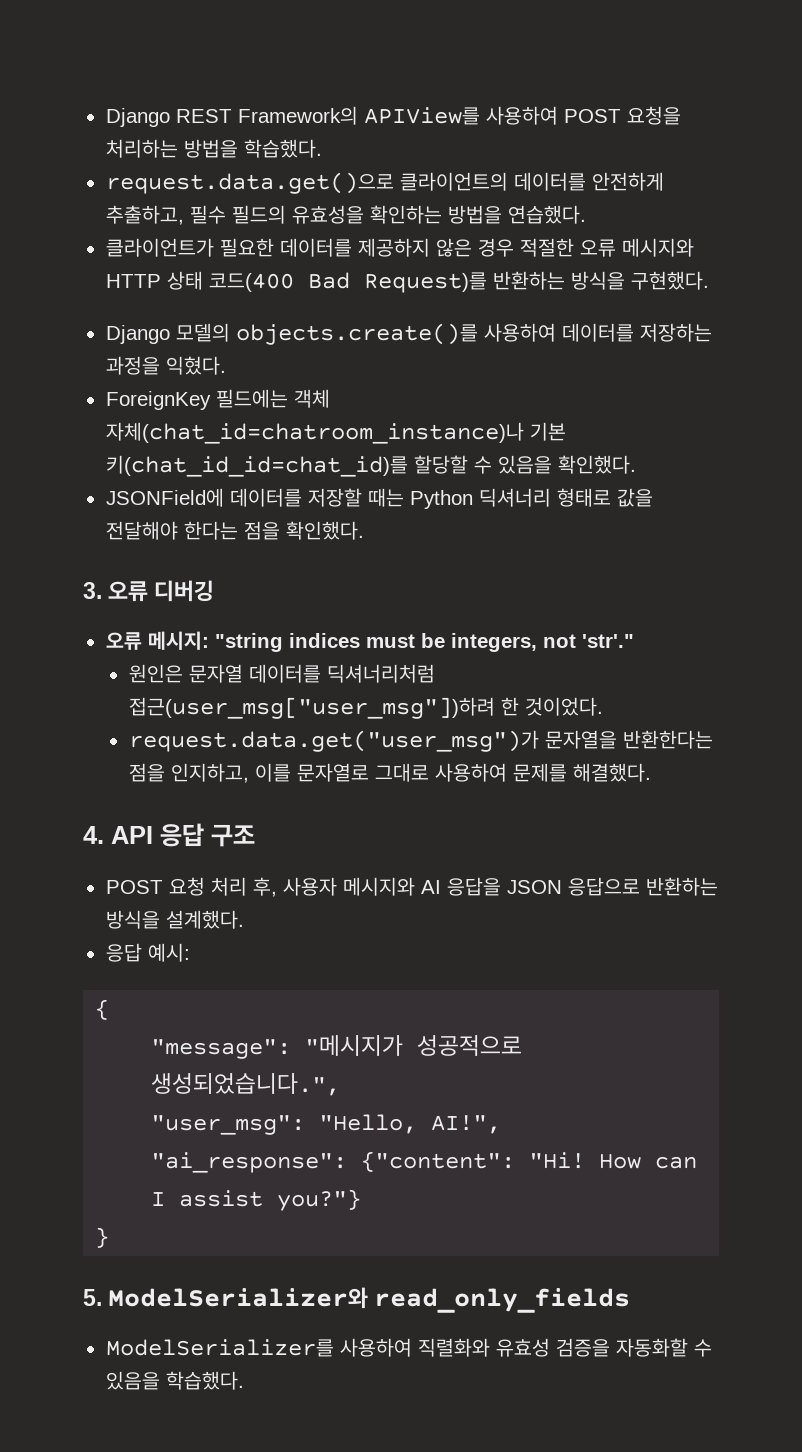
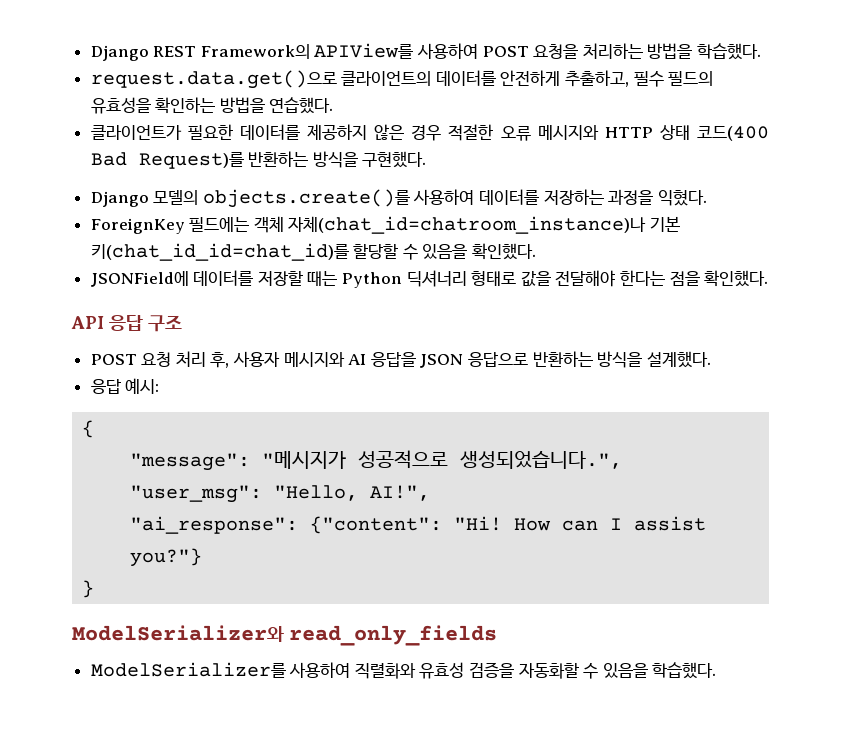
[83,580,215,602] [105,631,634,652] [128,664,435,683] [128,697,603,719] [128,730,713,752] [128,763,651,783] [83,826,104,844] 3. 오류 디버깅 // 오류 메시지: "string indices must be integers, not 'str'." // 원인은 문자열 데이터를 딕셔너리처럼 접근(user_msg["user_msg"])하려 한 것이었다. // request.data.get("user_msg")가 문자열을 반환한다는 점을 인지하고, 이를 문자열로 그대로 사용하여 문제를 해결했다. // 4. -> (769, 278) none
[83,1289,102,1306] 5. -> (95, 589) none

